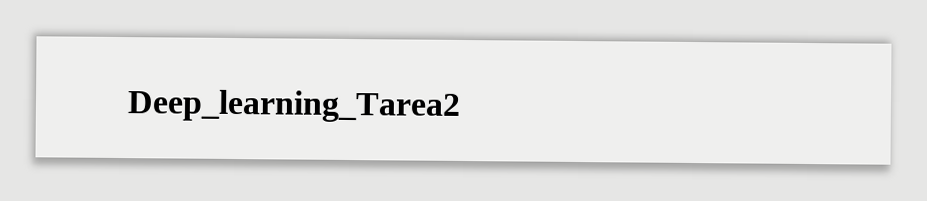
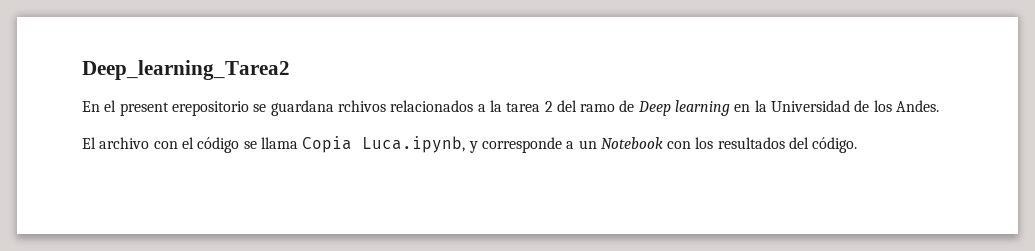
(461, 106) none -> [82,100,940,116] [82,136,858,153] // En el present erepositorio se guardana rchivos relacionados a la tarea 2 del ramo de Deep learning en la Universidad de los Andes. // El archivo con el código se llama Copia Luca.ipynb, y corresponde a un Notebook con los resultados del código.

